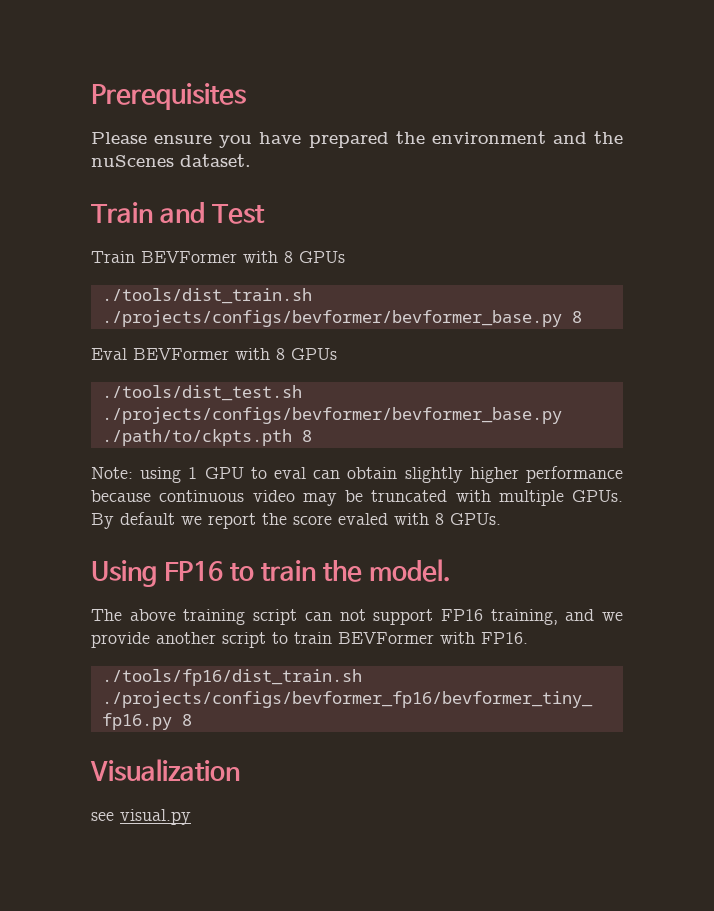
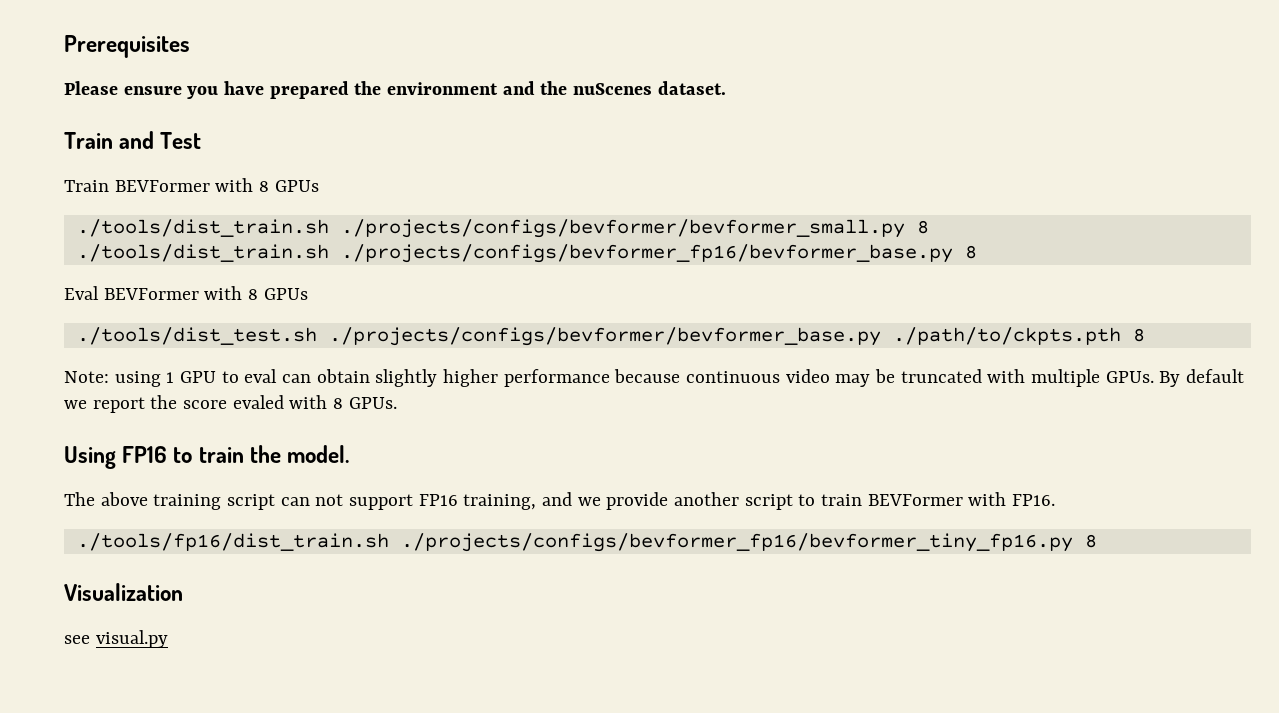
[101,310,562,327] ./projects/configs/bevformer/bevformer_base.py -> [340,219,929,238] [76,244,953,263] ./projects/configs/bevformer/bevformer_small.py 8 // ./tools/dist_train.sh ./projects/configs/bevformer_fp16/bevformer_base.py

